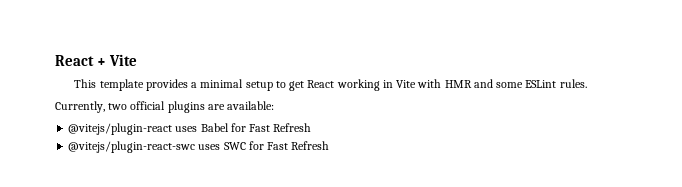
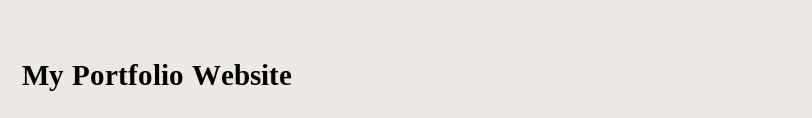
[55,54,138,66] [74,79,587,91] [55,101,275,113] [68,123,312,135] [68,141,330,153] React + Vite // This template provides a minimal setup to get React working in Vite with HMR and some ESLint rules. // Currently, two official plugins are available: // @vitejs/plugin-react uses Babel for Fast Refresh // @vitejs/plugin-react-swc uses SWC for Fast Refresh -> [22,64,292,91] My Portfolio Website

